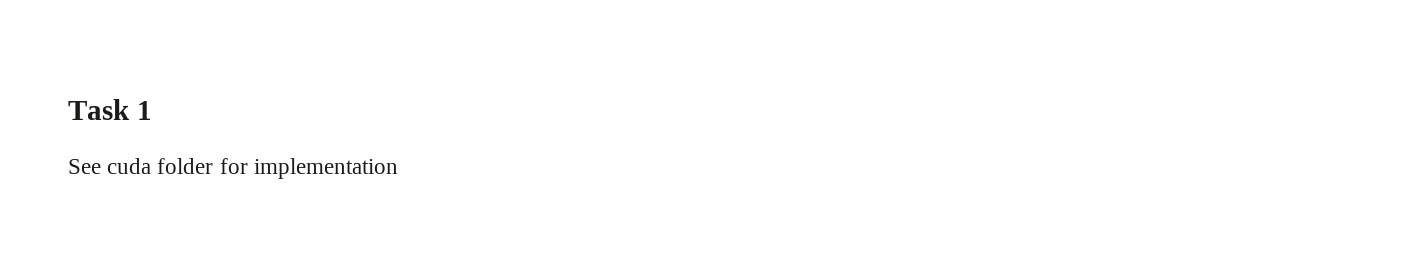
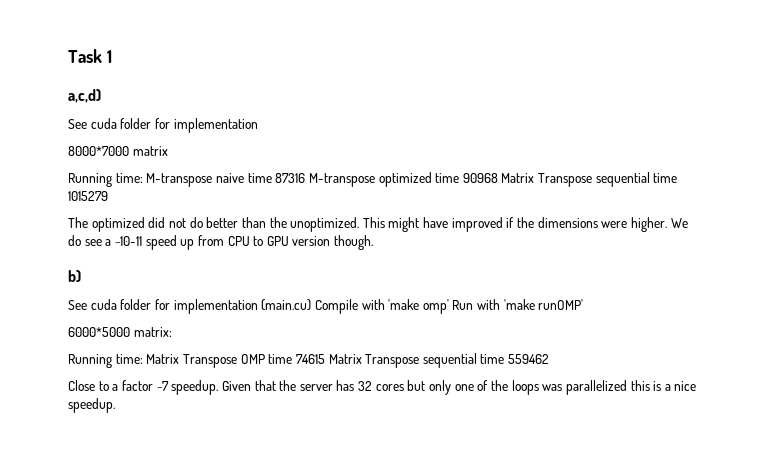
[68,158,398,179] // See cuda folder for implementation -> [68,89,101,103] [68,118,258,133] [68,146,168,156] [68,172,678,187] [68,191,108,201] [68,217,688,232] [68,235,374,250] [68,270,81,282] [68,299,584,314] [68,327,172,337] [68,353,550,368] [68,380,697,395] [68,398,115,413] // a,c,d) // See cuda folder for implementation // 8000*7000 matrix // Running time: M-transpose naive time 87316 M-transpose optimized time 90968 Matrix Transpose sequential time 1015279 // The optimized did not do better than the unoptimized. This might have improved if the dimensions were higher. We do see a ~10-11 speed up from CPU to GPU version though. // b) // See cuda folder for implementation (main.cu) Compile with 'make omp' Run with 'make runOMP' // 6000*5000 matrix: // Running time: Matrix Transpose OMP time 74615 Matrix Transpose sequential time 559462 // Close to a factor ~7 speedup. Given that the server has 32 cores but only one of the loops was parallelized this is a nice speedup.

